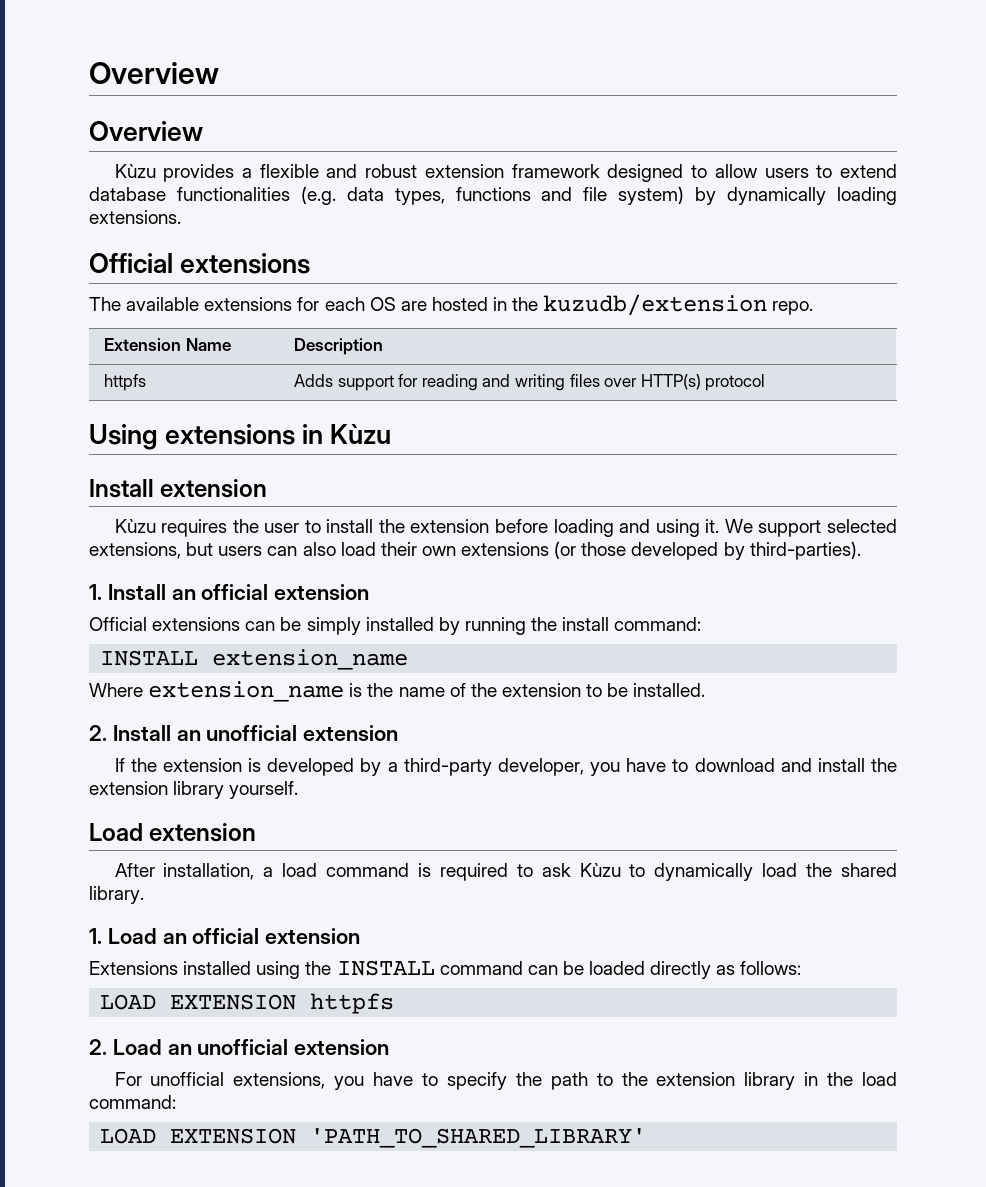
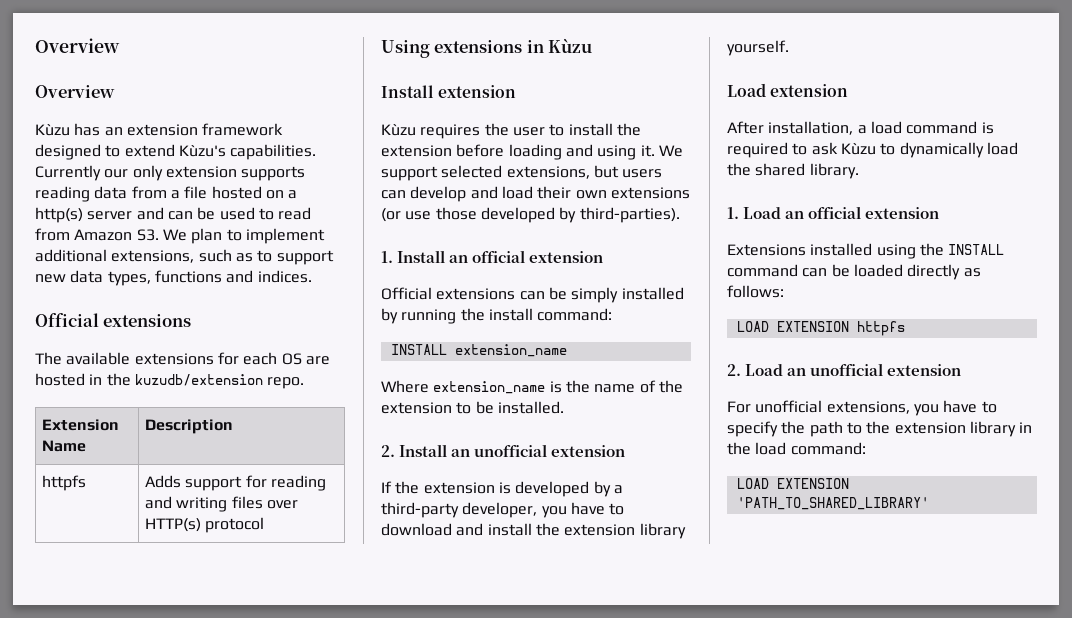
[163,164,897,182] [89,186,897,205] [89,210,181,224] provides a flexible and robust extension framework designed to allow users to extend database functionalities (e.g. data types, functions and file system) by dynamically loading extensions. -> [74,123,284,136] [35,144,317,160] [35,165,306,181] [35,186,298,202] [35,207,312,223] [35,228,325,244] [35,249,334,265] [35,270,312,286] has an extension framework designed to extend Kùzu's capabilities. Currently our only extension supports reading data from a file hosted on a http(s) server and can be used to read from Amazon S3. We plan to implement additional extensions, such as to support new data types, functions and indices.
[302,542,336,556] also -> [410,186,498,202] develop and
(577, 550) none -> [405,211,432,220] use

